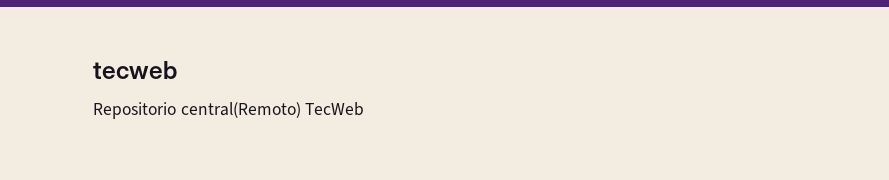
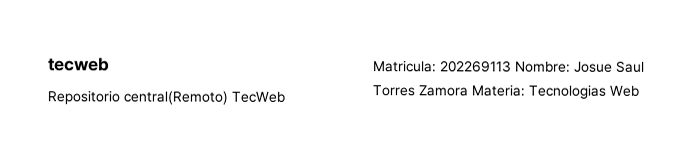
(365, 109) none -> [373,60,645,73] [372,84,639,99] Matricula: 202269113 Nombre: Josue Saul Torres Zamora Materia: Tecnologias Web

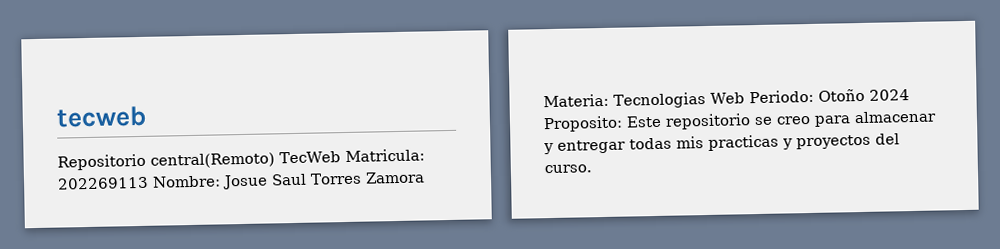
(639, 91) none -> [748,88,910,104] [543,110,937,133] [543,133,900,155] [544,164,592,174] Periodo: Otoño 2024 Proposito: Este repositorio se creo para almacenar y entregar todas mis practicas y proyectos del curso.

